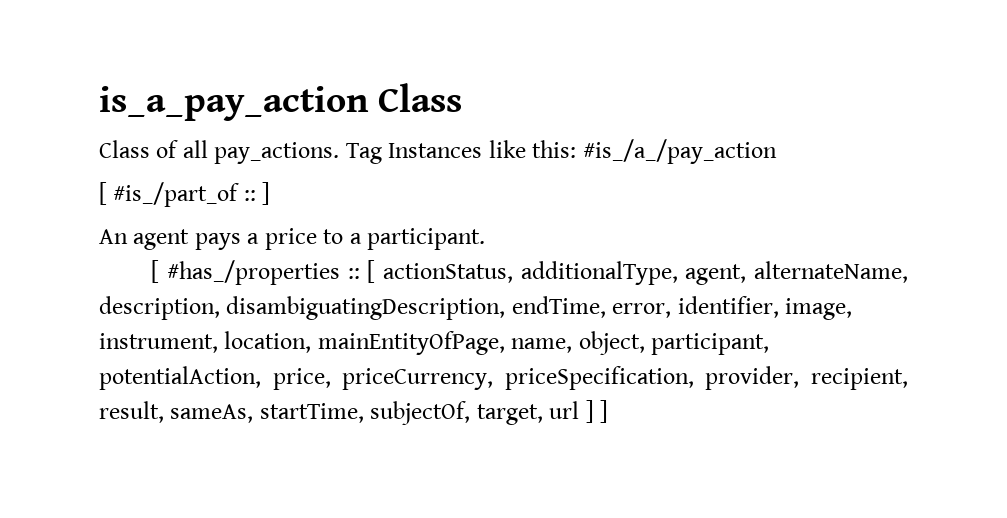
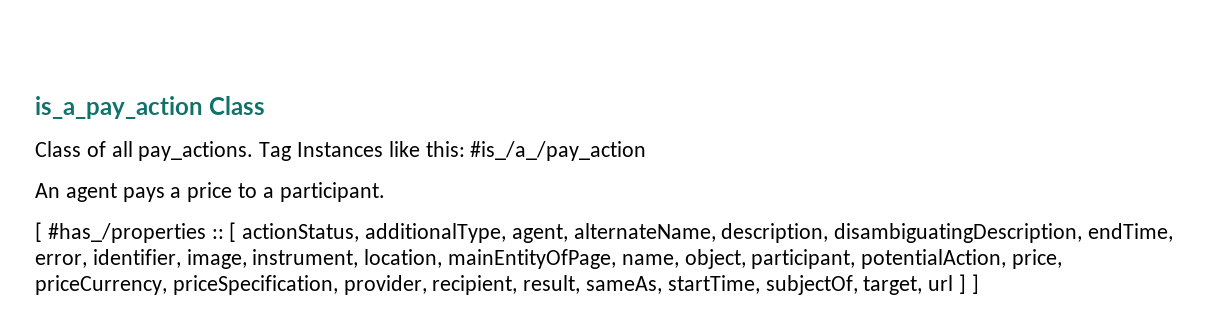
[99,182,271,207] // [ #is_/part_of :: ] -> (647, 151) none

